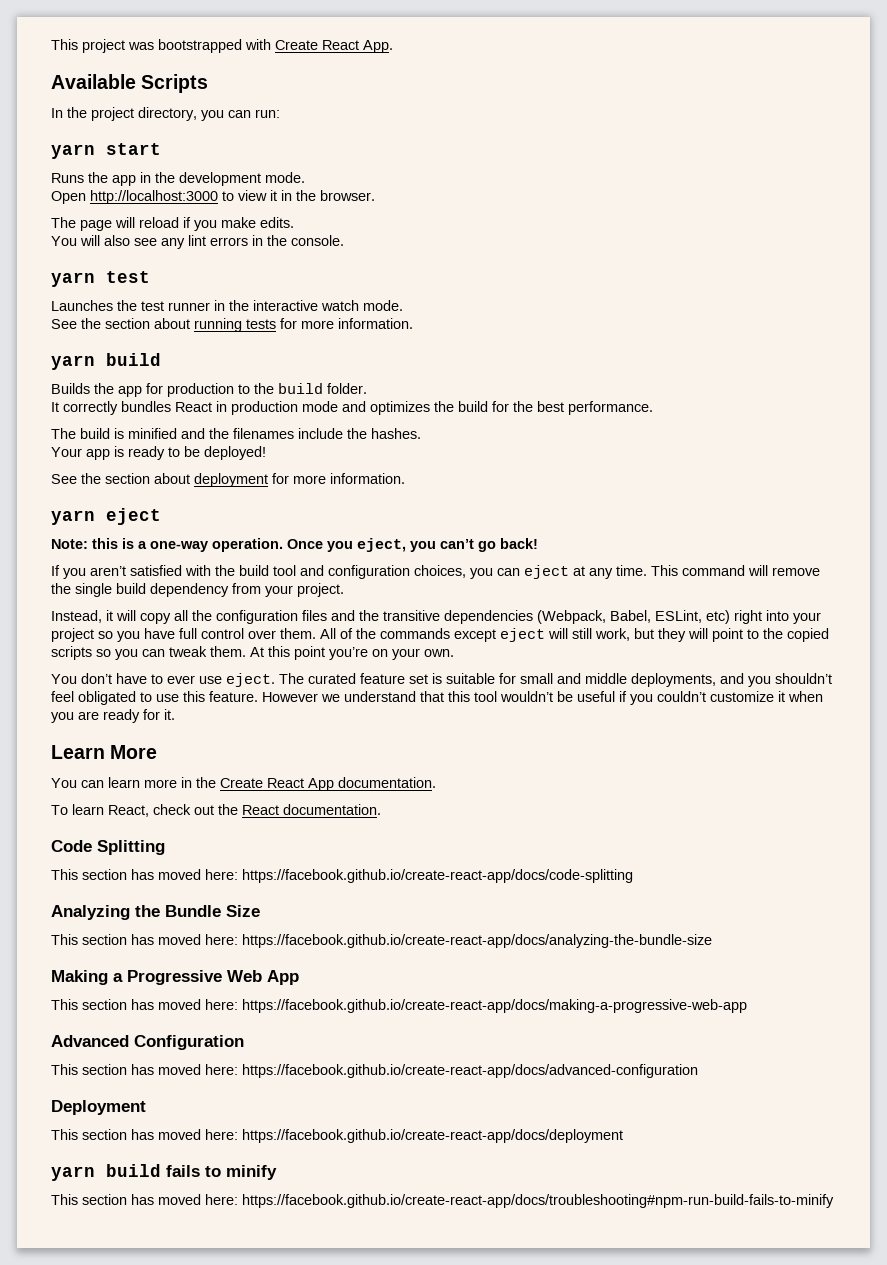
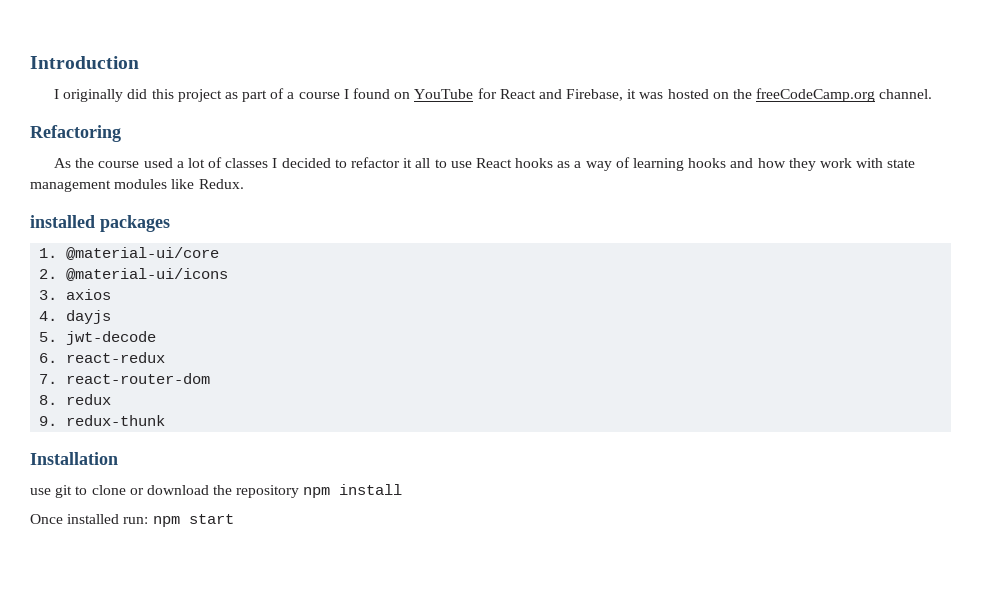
[51,39,393,53] [51,74,209,93] [51,107,280,121] [51,143,161,159] [51,172,305,186] [51,190,375,204] [51,217,294,231] [51,235,344,249] [51,271,150,287] [51,300,403,311] [51,318,413,332] [51,353,161,370] [51,383,367,397] [51,401,653,415] [51,428,421,439] [51,446,266,460] [51,473,405,487] [51,508,161,525] [51,538,538,552] [51,565,820,579] [51,583,344,597] [51,610,821,624] [51,628,829,642] [51,646,454,660] [51,673,832,687] [51,691,823,705] [51,709,175,723] [51,745,158,759] [51,777,436,791] [51,804,381,817] [51,840,165,855] [51,869,633,883] [51,905,260,920] [51,934,712,948] [51,970,299,985] [51,999,747,1013] [51,1035,244,1050] [51,1064,698,1078] [51,1100,146,1115] [51,1129,623,1143] [51,1164,277,1181] [51,1194,834,1208] This project was bootstrapped with Create React App. // Available Scripts // In the project directory, you can run: // yarn start // Runs the app in the development mode. // Open http://localhost:3000 to view it in the browser. // The page will reload if you make edits. // You will also see any lint errors in the console. // yarn test // Launches the test runner in the interactive watch mode. // See the section about running tests for more information. // yarn build // Builds the app for production to the build folder. // It correctly bundles React in production mode and optimizes the build for the best performance. // The build is minified and the filenames include the hashes. // Your app is ready to be deployed! // See the section about deployment for more information. // yarn eject // Note: this is a one-way operation. Once you eject, you can’t go back! // If you aren’t satisfied with the build tool and configuration choices, you can eject at any time. This command will remove the single build dependency from your project. // Instead, it will copy all the configuration files and the transitive dependencies (Webpack, Babel, ESLint, etc) right into your project so you have full control over them. All of the commands except eject will still work, but they will point to the copied scripts so you can tweak them. At this point you’re on your own. // You don’t have to ever use eject. The curated feature set is suitable for small and middle deployments, and you shouldn’t feel obligated to use this feature. However we understand that this tool wouldn’t be useful if you couldn’t customize it when you are ready for it. // Learn More // You can learn more in the Create React App documentation. // To learn React, check out the React documentation. // Code Splitting // This section has moved here: https://facebook.github.io/create-react-app/docs/code-splitting // Analyzing the Bundle Size // This section has moved here: https://facebook.github.io/create-react-app/docs/analyzing-the-bundle-size // Making a Progressive Web App // This section has moved here: https://facebook.github.io/create-react-app/docs/making-a-progressive-web-app // Advanced Configuration // This section has moved here: https://facebook.github.io/create-react-app/docs/advanced-configuration // Deployment // This section has moved here: https://facebook.github.io/create-react-app/docs/deployment // yarn build fails to minify // This section has moved here: https://facebook.github.io/create-react-app/docs/troubleshooting#npm-run-build-fails-to-minify -> [30,56,139,69] [53,88,933,102] [30,125,121,142] [53,157,916,171] [30,179,244,192] [30,215,170,232] [39,247,220,260] [39,268,229,281] [39,289,112,300] [39,310,112,324] [39,331,157,345] [39,352,166,363] [39,373,211,384] [39,394,112,405] [39,415,166,426] [30,452,118,465] [30,484,403,498] [30,514,234,527] Introduction // I originally did this project as part of a course I found on YouTube for React and Firebase, it was hosted on the freeCodeCamp.org channel. // Refactoring // As the course used a lot of classes I decided to refactor it all to use React hooks as a way of learning hooks and how they work with state management modules like Redux. // installed packages // 1. @material-ui/core // 2. @material-ui/icons // 3. axios // 4. dayjs // 5. jwt-decode // 6. react-redux // 7. react-router-dom // 8. redux // 9. redux-thunk // Installation // use git to clone or download the repository npm install // Once installed run: npm start

